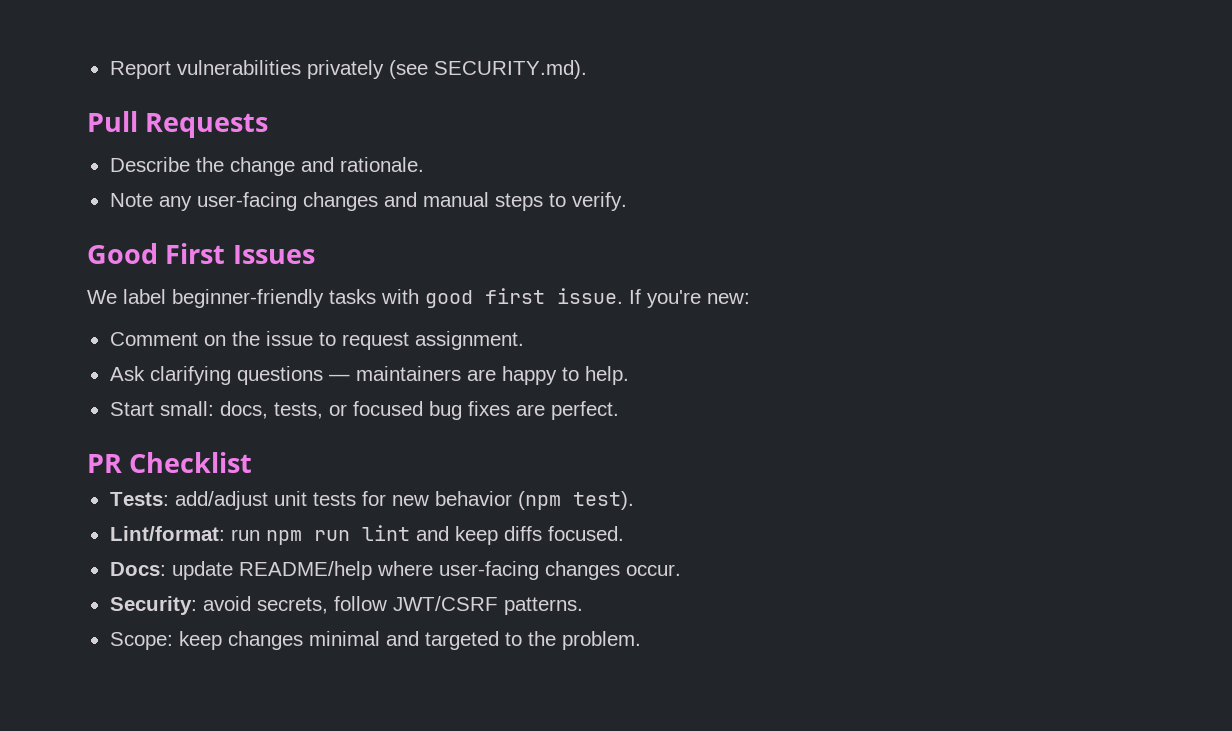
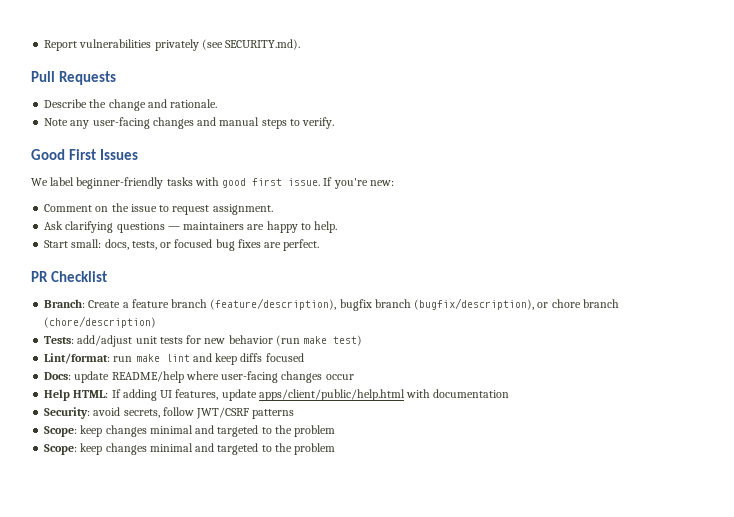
(253, 462) none -> [44,298,619,311] [44,316,157,328] // Branch: Create a feature branch (feature/description), bugfix branch (bugfix/description), or chore branch (chore/description)
[517,491,634,510] (npm test). -> [275,335,363,346] (run make test)
[265,530,350,545] npm run -> [135,354,160,362] make
[547,526,624,541] focused. -> [265,353,304,362] focused
[625,564,681,576] occur. -> [325,374,354,380] [44,389,510,401] occur // Help HTML: If adding UI features, update apps/client/public/help.html with documentation
[503,597,583,615] [109,631,641,650] patterns. // Scope: keep changes minimal and targeted to the problem. -> [252,409,295,419] [44,425,336,437] [44,443,336,455] patterns // Scope: keep changes minimal and targeted to the problem // Scope: keep changes minimal and targeted to the problem

